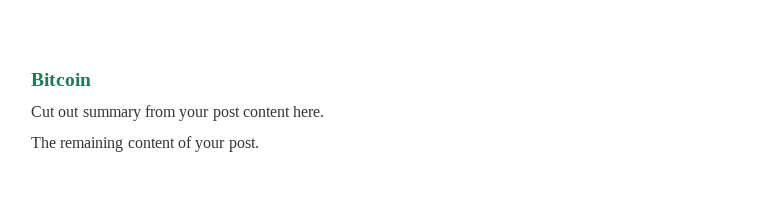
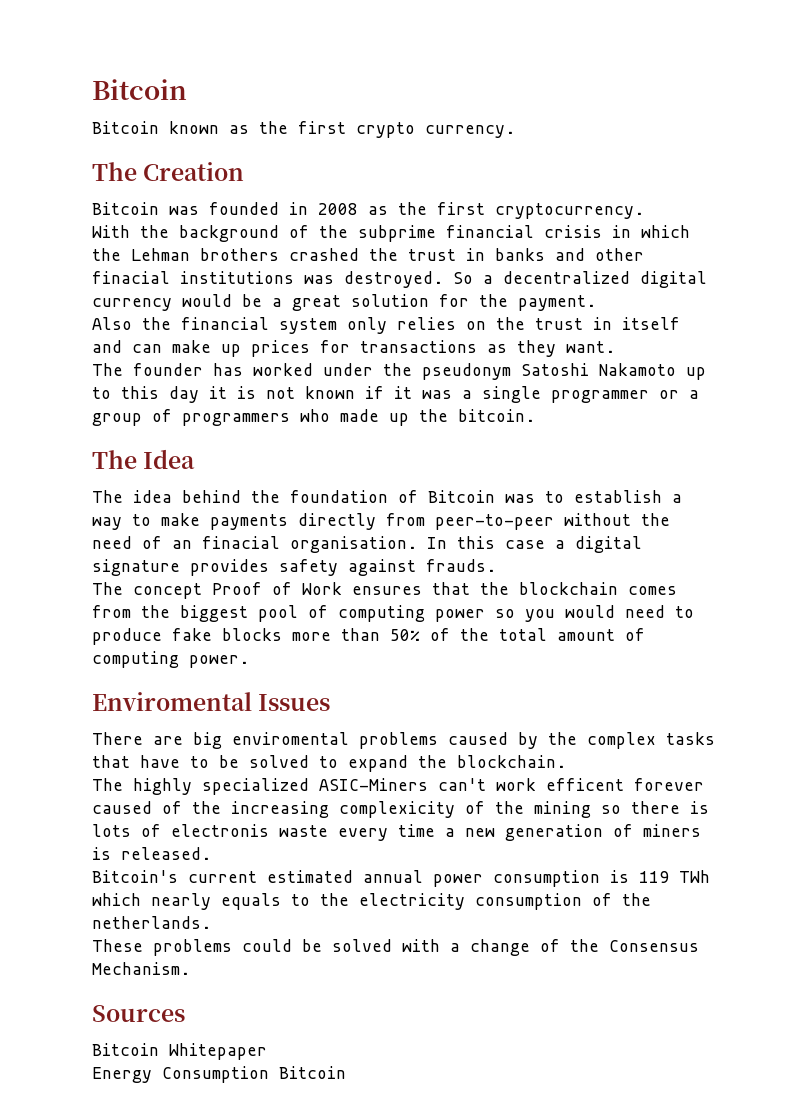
[31,105,325,121] [31,136,259,152] Cut out summary from your post content here. // The remaining content of your post. -> [92,121,515,138] [92,162,245,181] [92,202,644,219] [92,225,690,242] [92,248,644,261] [92,271,707,288] [92,294,596,311] [92,317,680,334] [92,340,615,357] [92,363,706,380] [92,386,699,403] [92,409,535,426] [92,449,196,469] [92,490,682,503] [92,513,670,530] [92,536,642,553] [92,559,496,576] [92,582,677,599] [92,605,694,622] [92,628,645,645] [92,651,249,668] [92,692,331,711] [92,732,715,749] [92,755,566,772] [92,778,704,795] [92,801,709,818] [92,824,701,841] [92,847,211,860] [92,870,710,887] [92,893,651,910] [92,916,211,929] [92,939,699,956] [92,962,190,975] [92,1005,185,1022] [92,1043,267,1060] [92,1066,346,1083] Bitcoin known as the first crypto currency. // The Creation // Bitcoin was founded in 2008 as the first cryptocurrency. // With the background of the subprime financial crisis in which the Lehman brothers crashed the trust in banks and other finacial institutions was destroyed. So a decentralized digital currency would be a great solution for the payment. // Also the financial system only relies on the trust in itself and can make up prices for transactions as they want. // The founder has worked under the pseudonym Satoshi Nakamoto up to this day it is not known if it was a single programmer or a group of programmers who made up the bitcoin. // The Idea // The idea behind the foundation of Bitcoin was to establish a way to make payments directly from peer-to-peer without the need of an finacial organisation. In this case a digital signature provides safety against frauds. // The concept Proof of Work ensures that the blockchain comes from the biggest pool of computing power so you would need to produce fake blocks more than 50% of the total amount of computing power. // Enviromental Issues // There are big enviromental problems caused by the complex tasks that have to be solved to expand the blockchain. // The highly specialized ASIC-Miners can't work efficent forever caused of the increasing complexicity of the mining so there is lots of electronis waste every time a new generation of miners is released. // Bitcoin's current estimated annual power consumption is 119 TWh which nearly equals to the electricity consumption of the netherlands. // These problems could be solved with a change of the Consensus Mechanism. // Sources // Bitcoin Whitepaper // Energy Consumption Bitcoin

